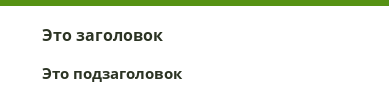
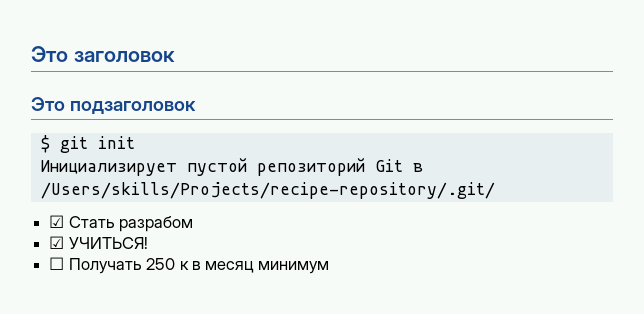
(184, 76) none -> [40,135,135,153] [40,158,423,176] [40,182,495,199] [49,215,194,232] [49,236,148,249] [49,257,329,274] // $ git init // Инициализирует пустой репозиторий Git в /Users/skills/Projects/recipe-repository/.git/ // ☑ Стать разрабом // ☑ УЧИТЬСЯ! // ☐ Получать 250 к в месяц минимум

